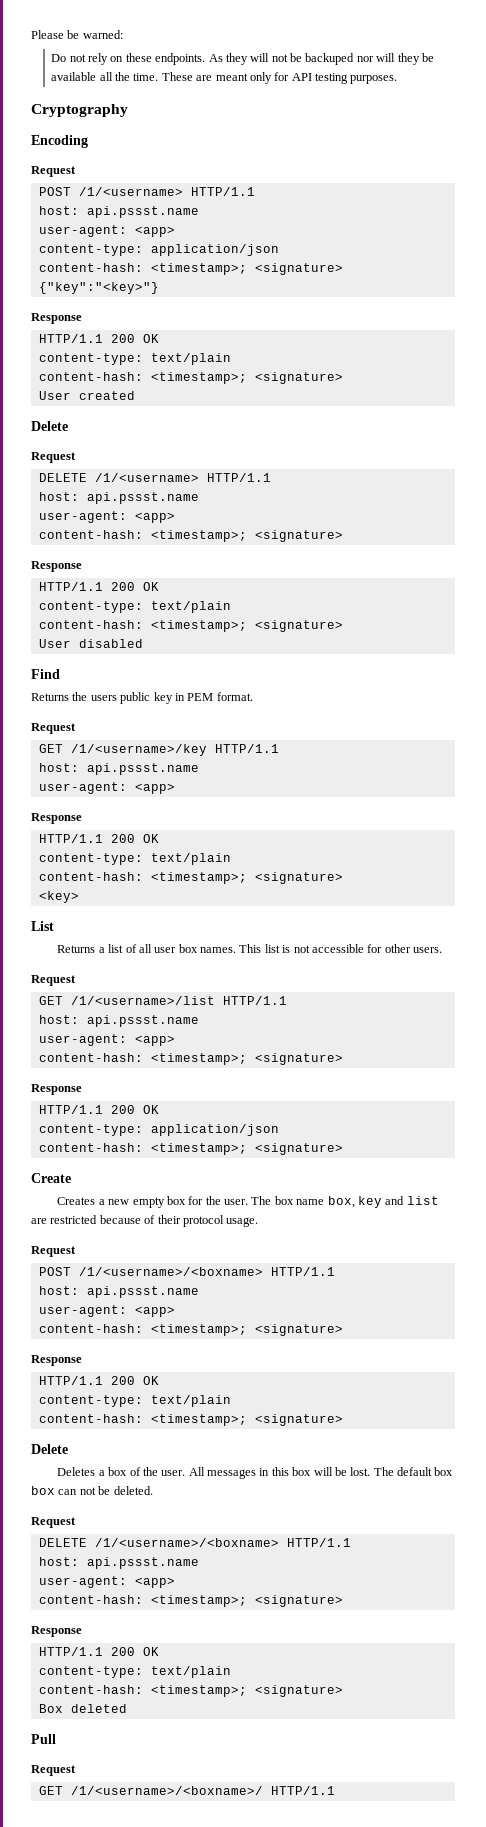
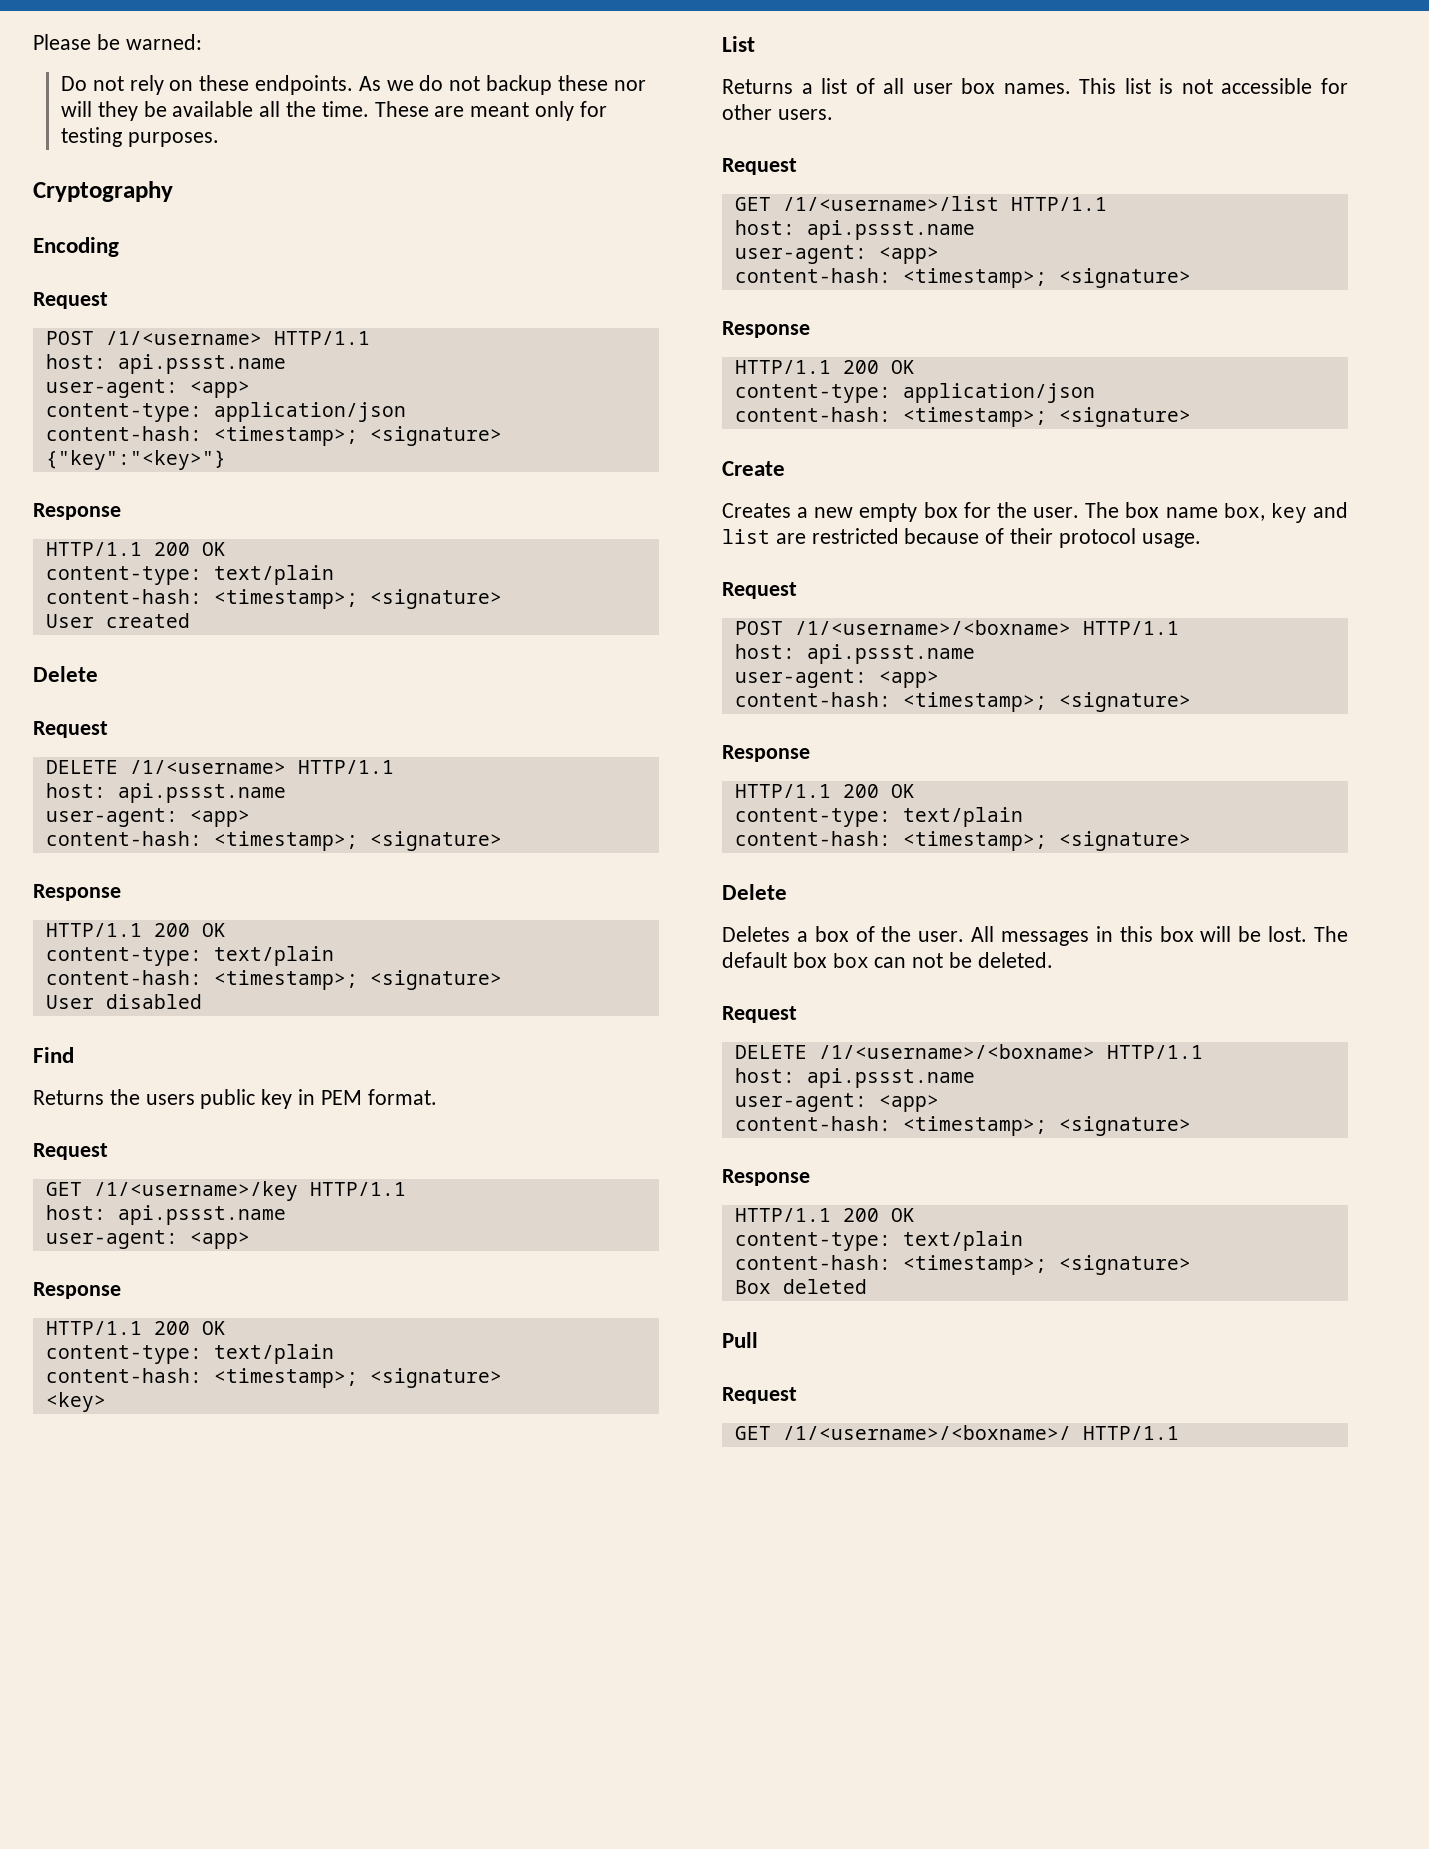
[225,53,355,65] they will not be backuped -> [386,75,608,95] we do not backup these
[291,73,312,81] API -> (607, 109) none

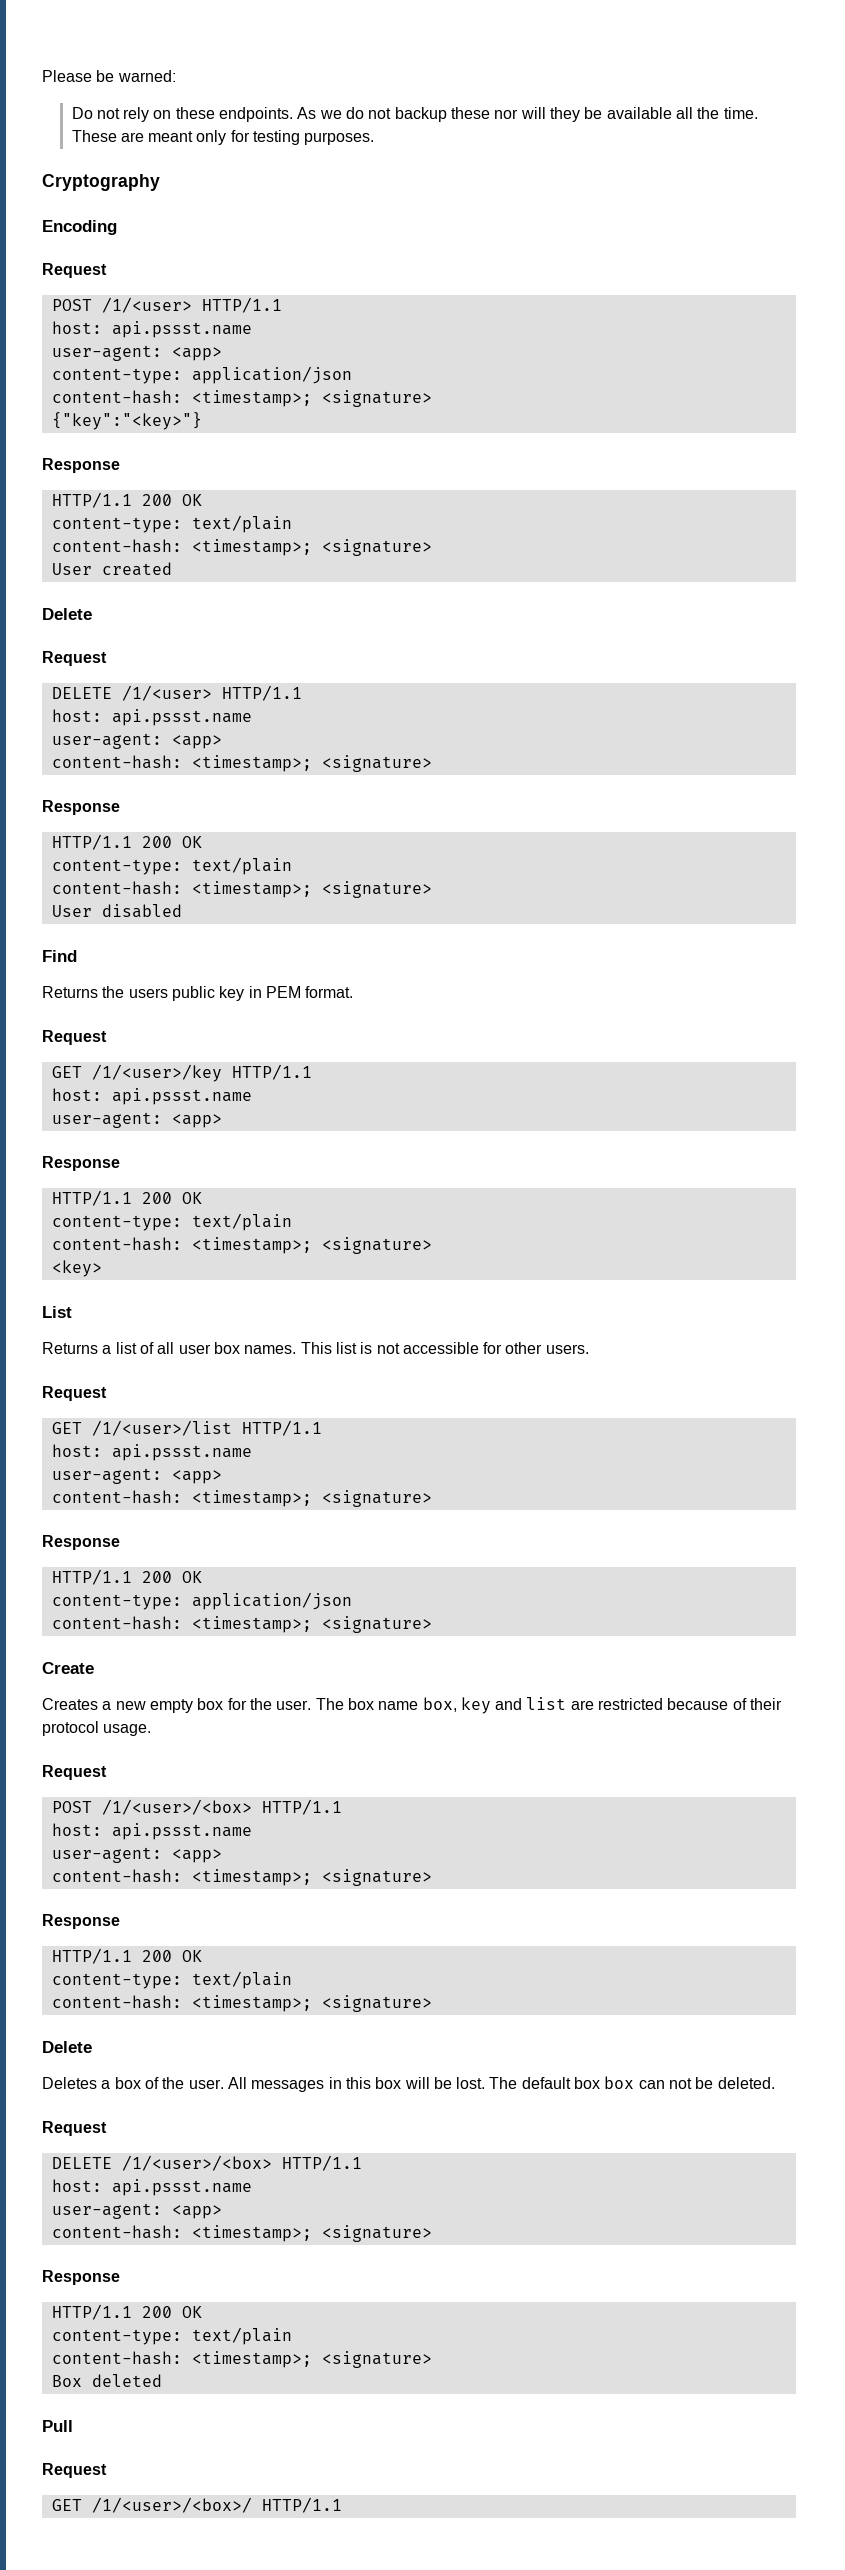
[105,331,262,345] /1/<username> -> [101,297,192,313] /1/<user>
[129,760,286,774] /1/<username> -> [121,685,212,701] /1/<user>
[93,1181,298,1201] /1/<username>/key -> [91,1064,222,1082] /1/<user>/key
[782,196,999,211] /1/<username>/list -> [91,1420,232,1436] /1/<user>/list
[794,620,1071,635] /1/<username>/<boxname> -> [101,1799,252,1815] /1/<user>/<box>
[818,1044,1095,1059] /1/<username>/<boxname> -> [121,2155,272,2171] /1/<user>/<box>
[782,1425,1071,1440] /1/<username>/<boxname>/ -> [91,2497,252,2513] /1/<user>/<box>/

